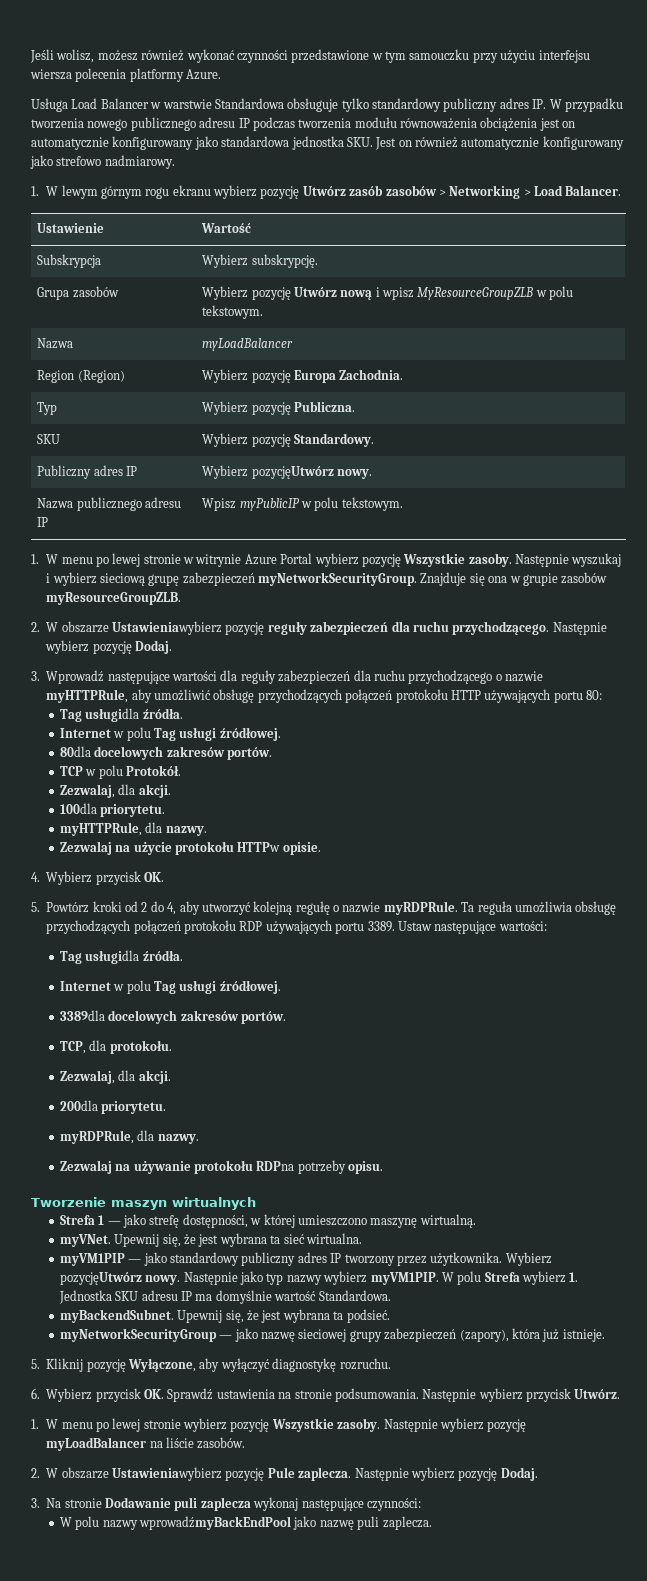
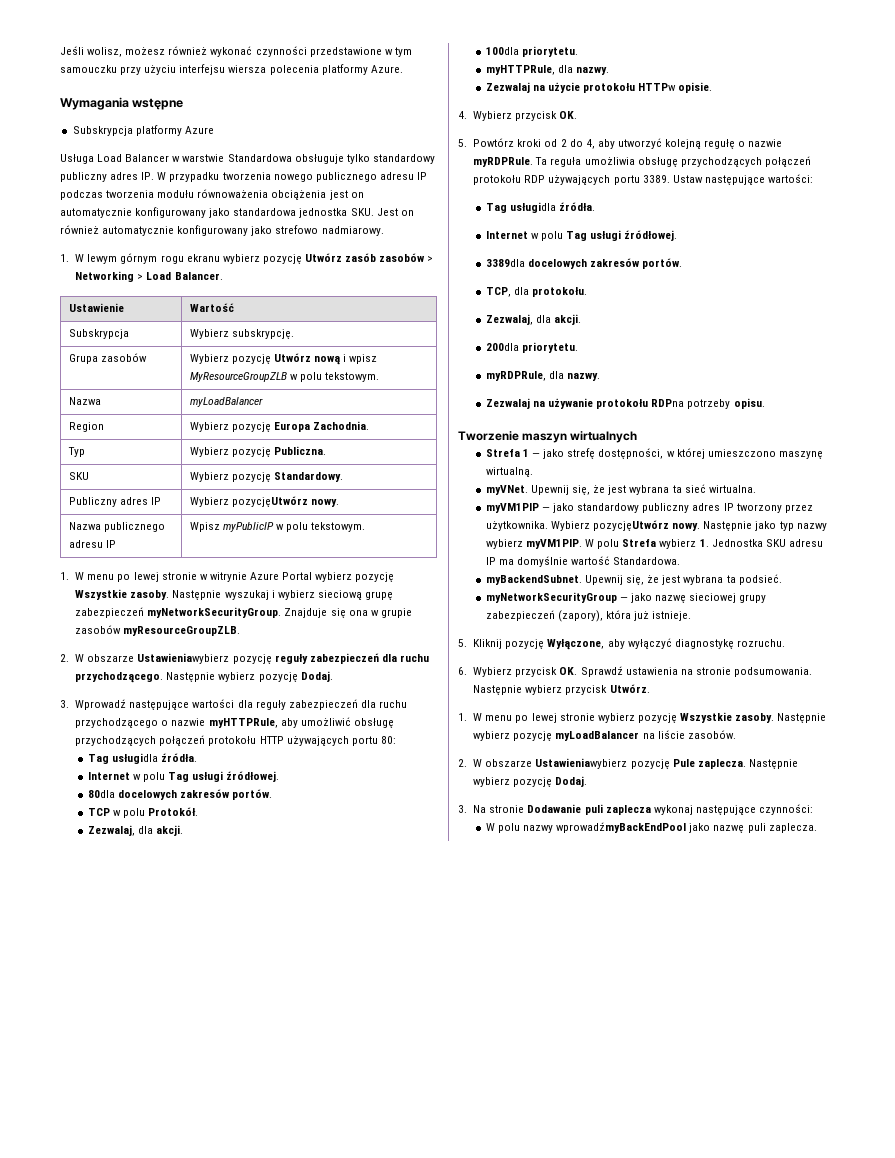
(222, 74) none -> [60,97,184,110] [72,125,214,136] // Wymagania wstępne // Subskrypcja platformy Azure
[77,370,125,383] (Region) -> (104, 427) none

